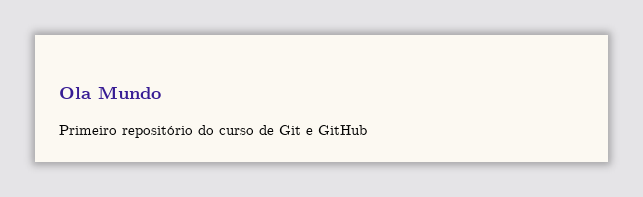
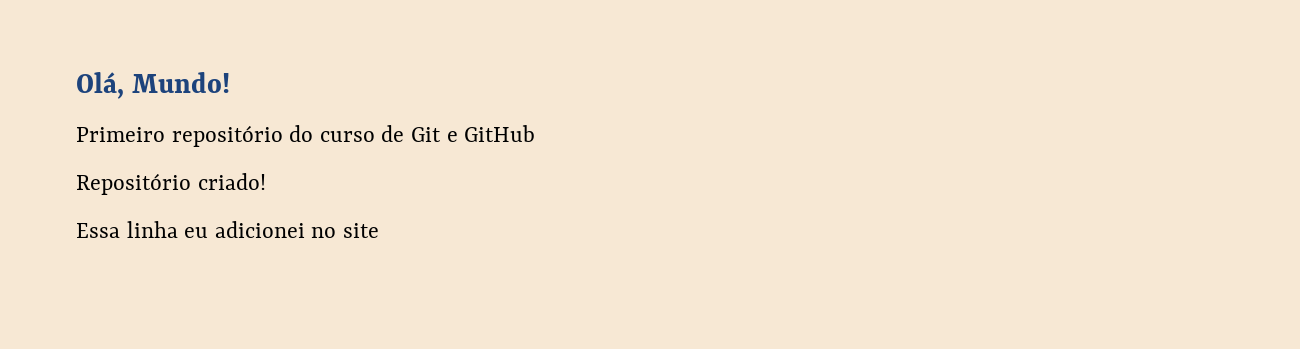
[59,86,161,99] Ola Mundo -> [76,72,231,99] Olá, Mundo!
(367, 130) none -> [76,173,266,195] [76,221,380,238] // Repositório criado! // Essa linha eu adicionei no site

